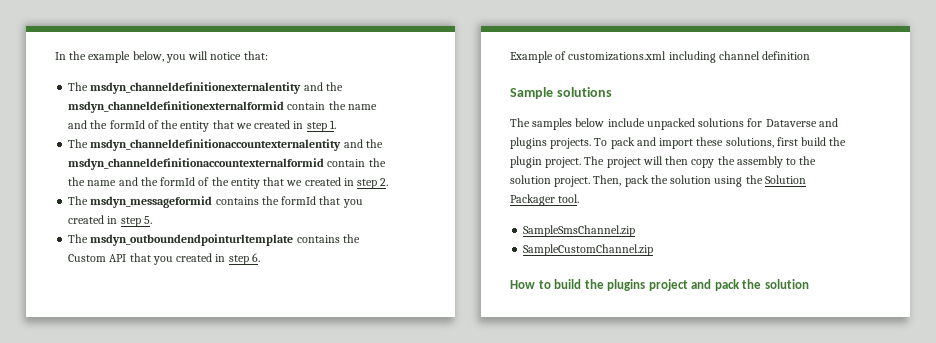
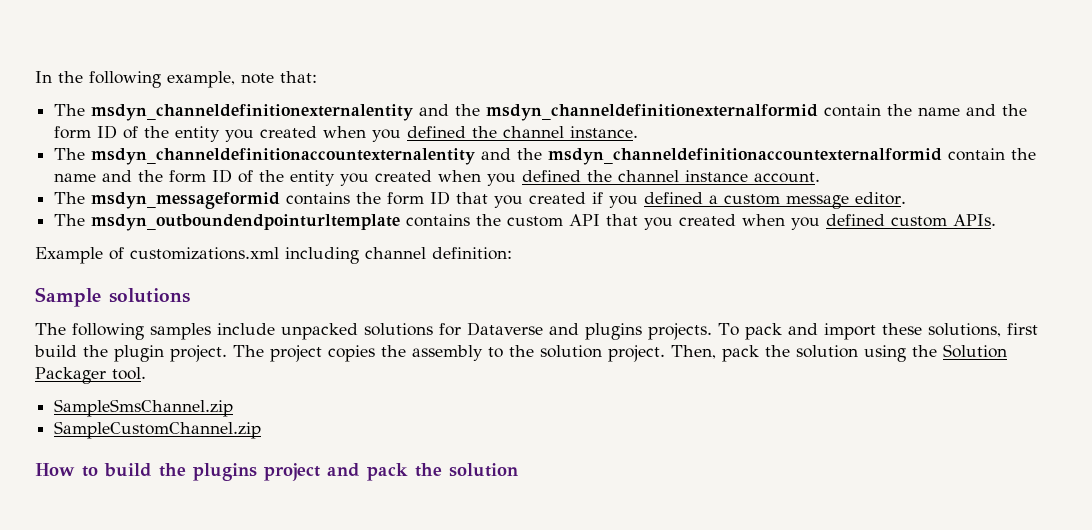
[88,51,242,63] example below, you will notice -> [89,71,274,88] following example, note
[109,120,336,132] formId of the entity that we created in step 1. -> [54,125,639,142] form ID of the entity you created when you defined the channel instance.
[68,177,389,189] the name and the formId of the entity that we created in step 2. -> [54,169,821,186] name and the form ID of the entity you created when you defined the channel instance account.
[281,196,363,208] [68,215,152,227] formId that you created in step 5. -> [387,191,907,209] form ID that you created if you defined a custom message editor.
[68,254,107,262] Custom -> [507,216,564,227] custom
[215,253,260,265] in step 6. -> [742,214,997,230] when you defined custom APIs.
[762,51,811,60] definition -> [432,247,512,260] definition:
[532,118,605,130] samples below -> [72,323,211,340] following samples
[642,156,715,168] will then copy -> [328,345,375,362] copies

